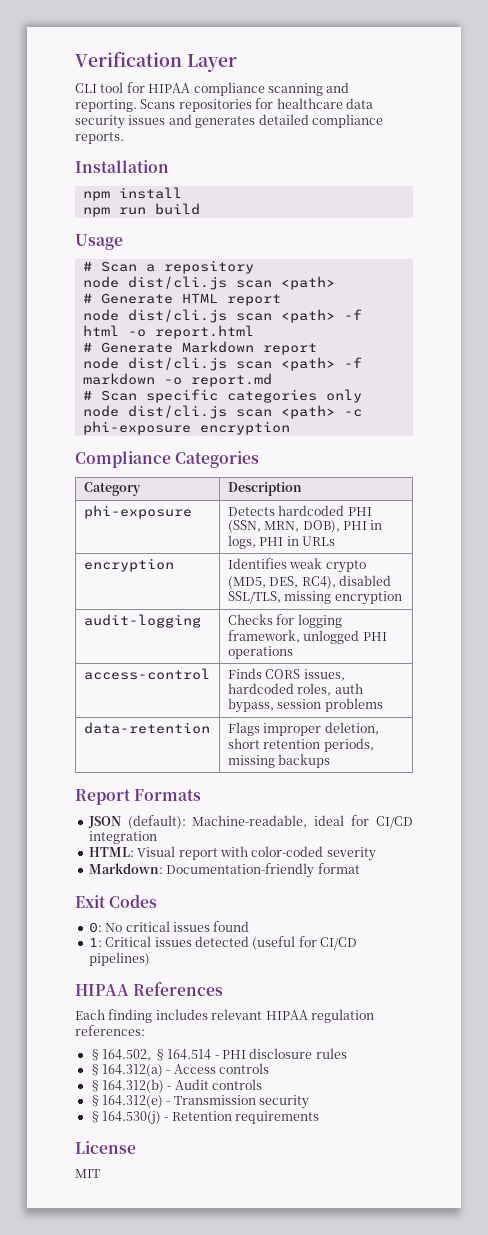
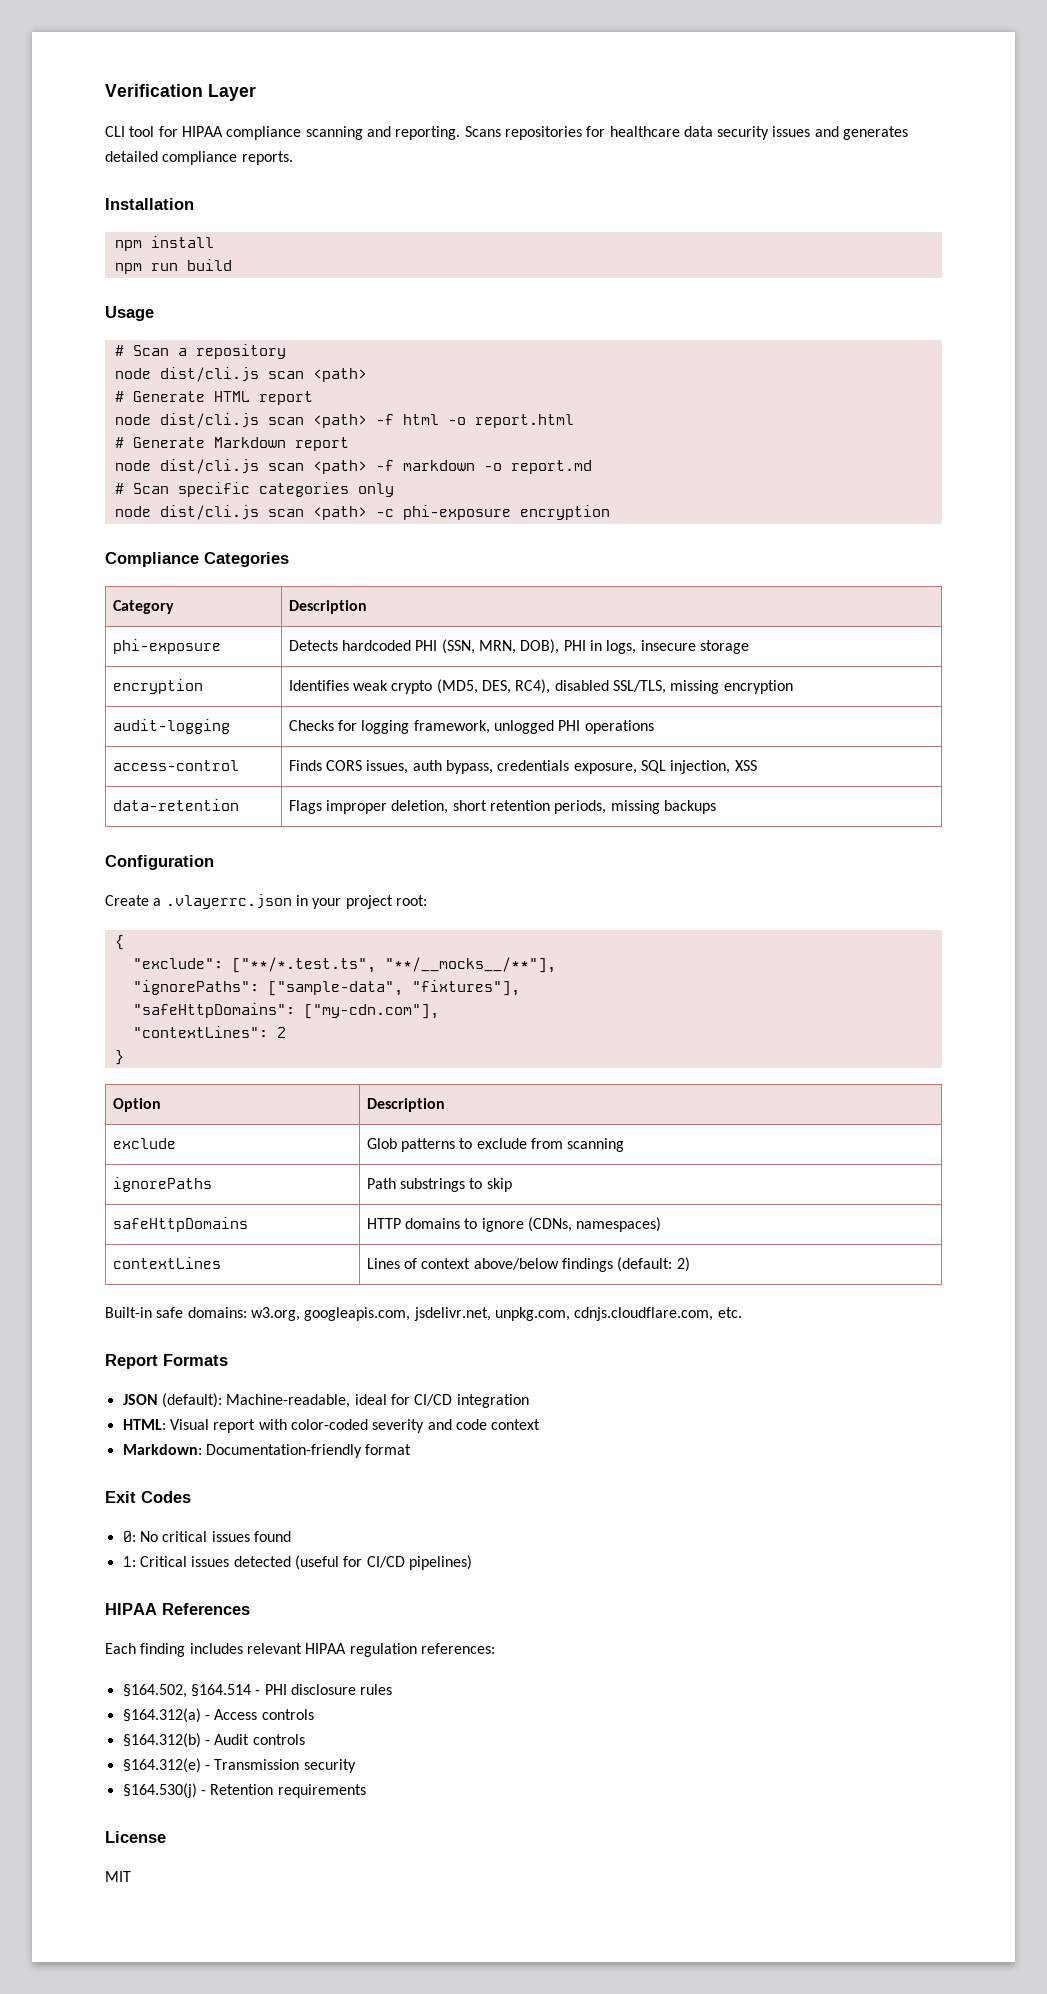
[259,536,336,546] PHI in URLs -> [640,640,749,654] insecure storage
[227,683,363,696] [227,698,383,713] hardcoded roles, auth bypass, session problems -> [412,760,757,774] auth bypass, credentials exposure, SQL injection, XSS
(331, 761) none -> [105,855,214,870] [105,894,427,909] [114,935,124,950] [132,957,556,973] [132,980,520,996] [132,1003,439,1019] [132,1026,286,1038] [114,1050,124,1065] [112,1098,161,1112] [366,1098,445,1112] [112,1138,176,1149] [366,1138,625,1152] [112,1177,212,1192] [366,1178,512,1192] [112,1217,248,1232] [366,1217,662,1232] [112,1257,221,1269] [366,1257,690,1272] [105,1307,742,1321] // Configuration // Create a .vlayerrc.json in your project root: // { // "exclude": ["**/*.test.ts", "**/__mocks__/**"], // "ignorePaths": ["sample-data", "fixtures"], // "safeHttpDomains": ["my-cdn.com"], // "contextLines": 2 // } // Option | Description // exclude | Glob patterns to exclude from scanning // ignorePaths | Path substrings to skip // safeHttpDomains | HTTP domains to ignore (CDNs, namespaces) // contextLines | Lines of context above/below findings (default: 2) // Built-in safe domains: w3.org, googleapis.com, jsdelivr.net, unpkg.com, cdnjs.cloudflare.com, etc.
(376, 854) none -> [427,1419,541,1430] and code context

